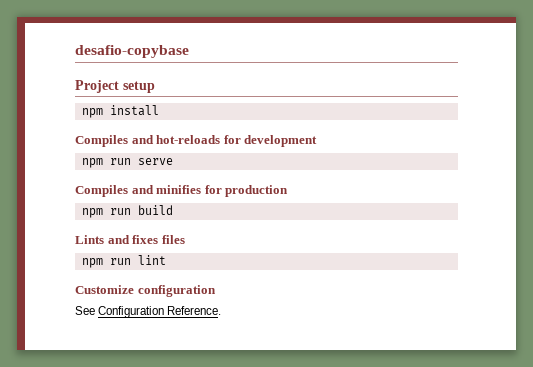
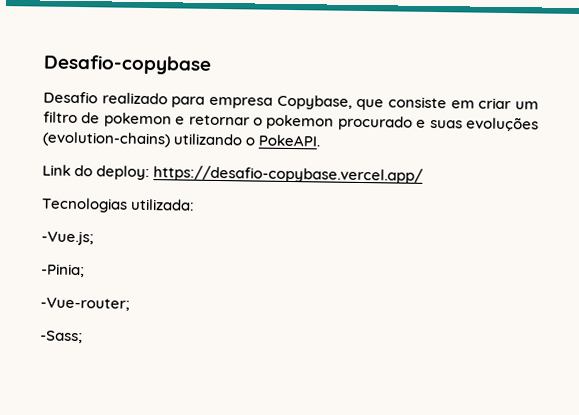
[75,45,189,58] [75,80,155,93] [81,105,159,118] [75,135,318,147] [81,158,173,168] [75,185,289,197] [81,205,173,218] [75,235,185,244] [81,255,166,268] [75,285,216,297] [75,306,222,318] desafio-copybase // Project setup // npm install // Compiles and hot-reloads for development // npm run serve // Compiles and minifies for production // npm run build // Lints and fixes files // npm run lint // Customize configuration // See Configuration Reference. -> [43,54,212,75] [43,91,539,111] [43,111,539,132] [42,131,322,148] [42,164,424,184] [41,197,196,213] [41,230,94,246] [41,263,85,278] [40,297,130,311] [40,330,83,344] Desafio-copybase // Desafio realizado para empresa Copybase, que consiste em criar um filtro de pokemon e retornar o pokemon procurado e suas evoluções (evolution-chains) utilizando o PokeAPI. // Link do deploy: https://desafio-copybase.vercel.app/ // Tecnologias utilizada: // -Vue.js; // -Pinia; // -Vue-router; // -Sass;

